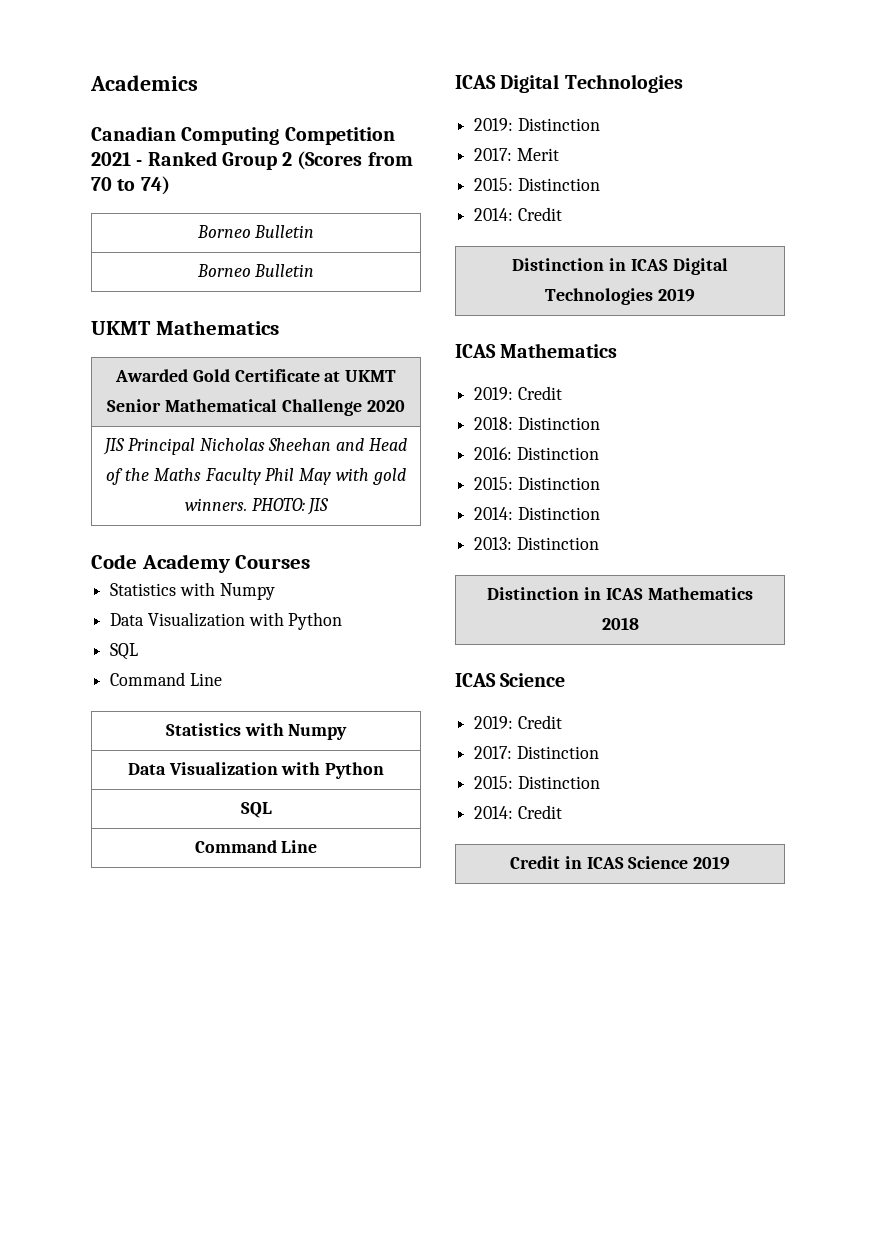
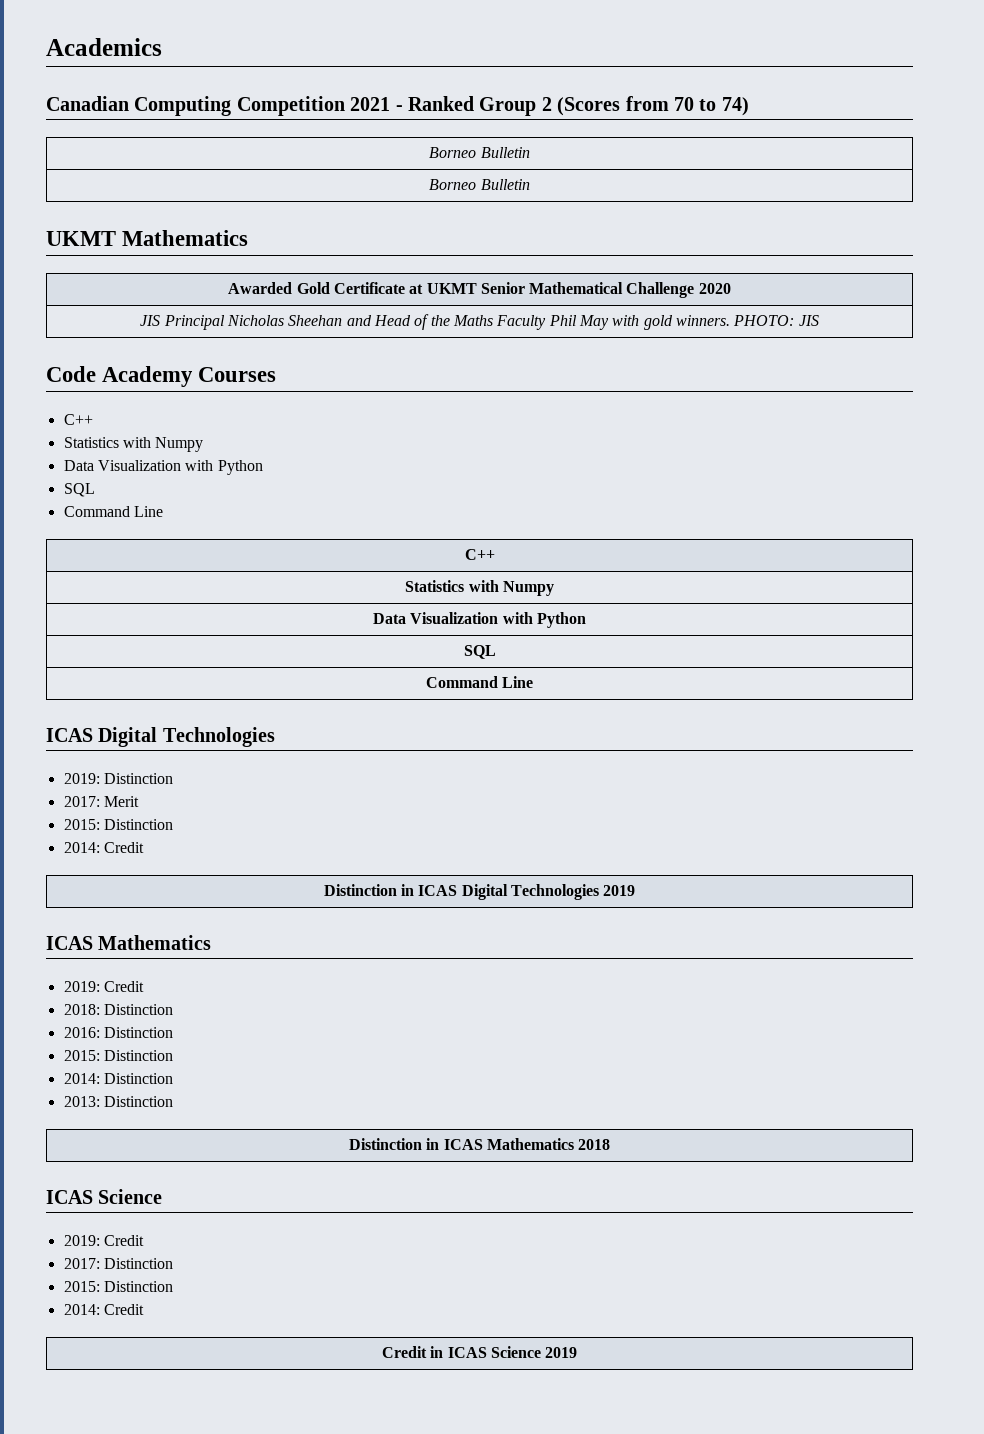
(311, 562) none -> [63,414,93,425] // C++
(222, 679) none -> [464,549,495,560] // C++

